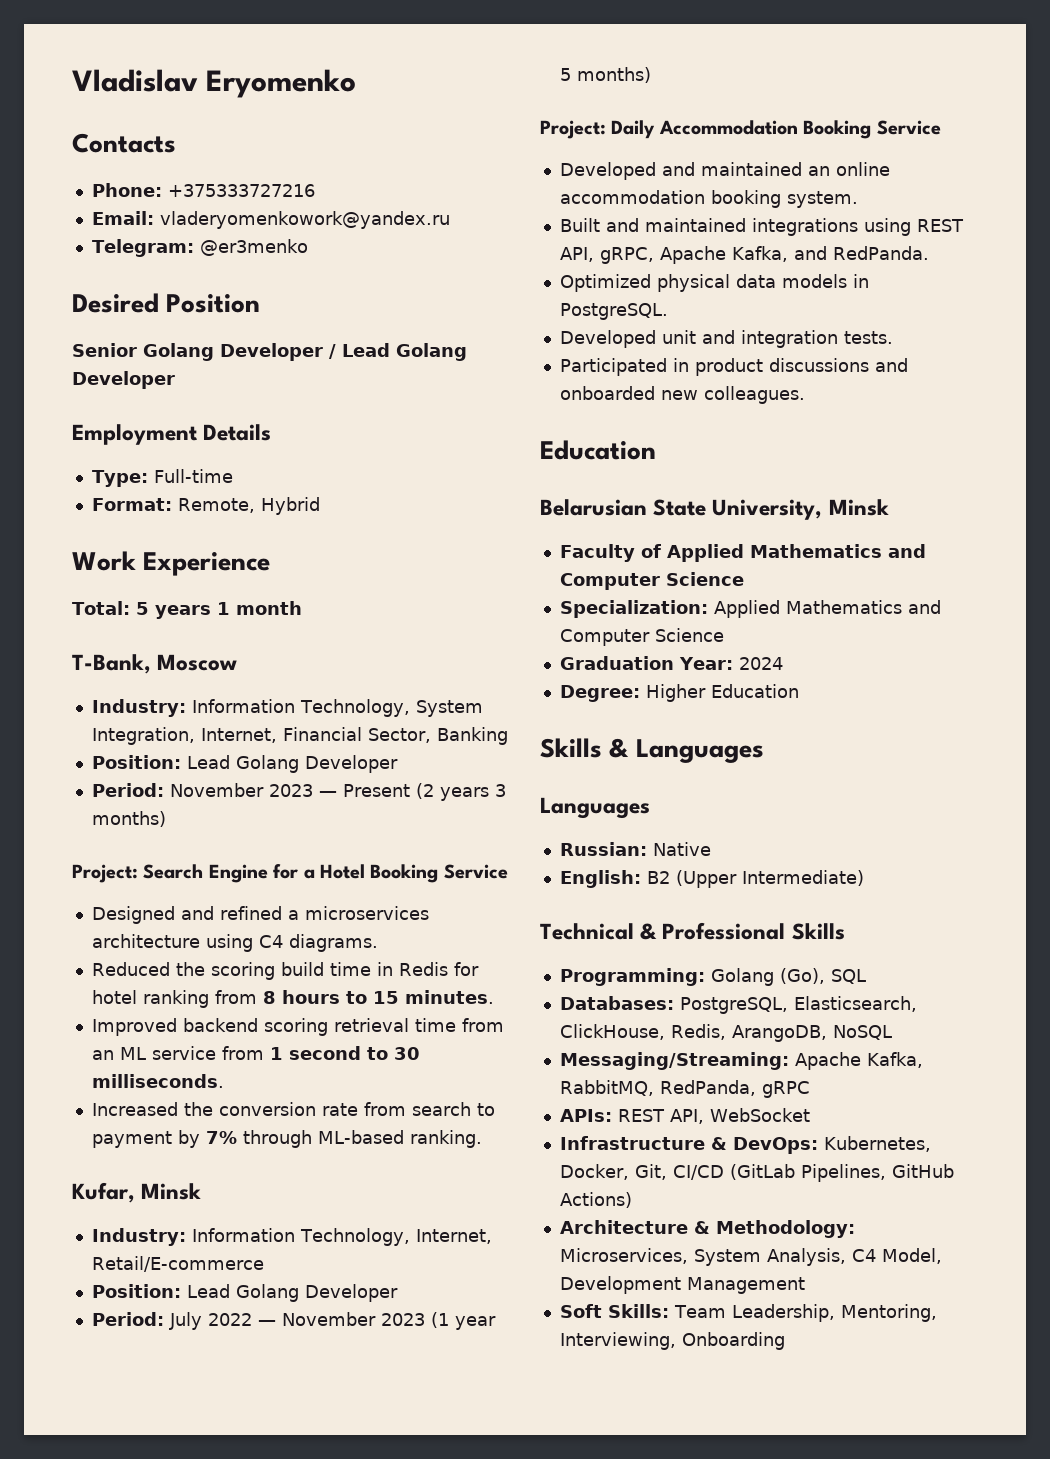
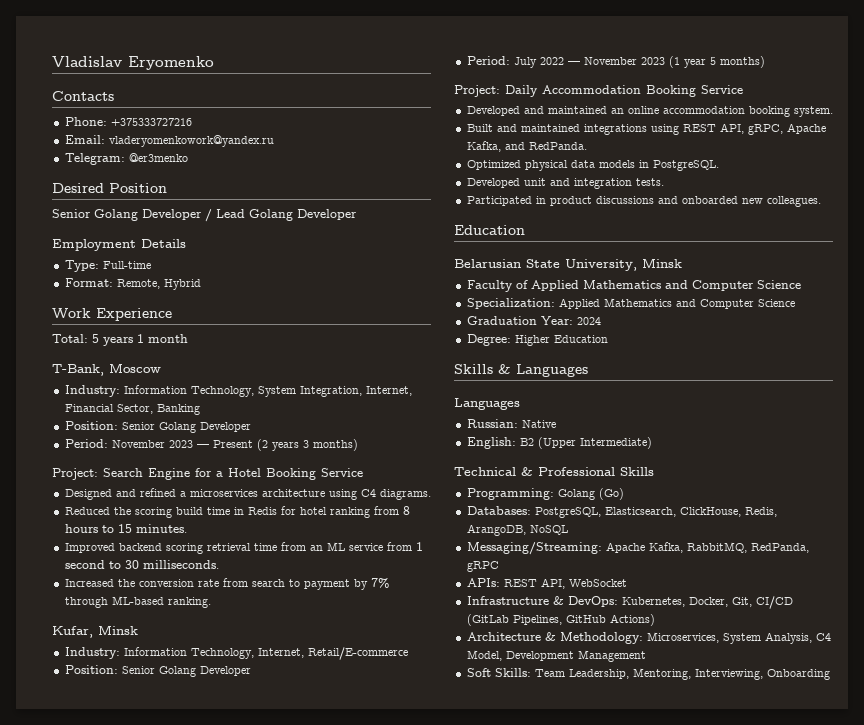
[186,755,230,769] Lead -> [121,422,155,430] Senior
[186,1284,230,1298] Lead -> [121,666,155,674] Senior
[779,968,866,984] (Go), SQL -> [598,488,624,500] (Go)

